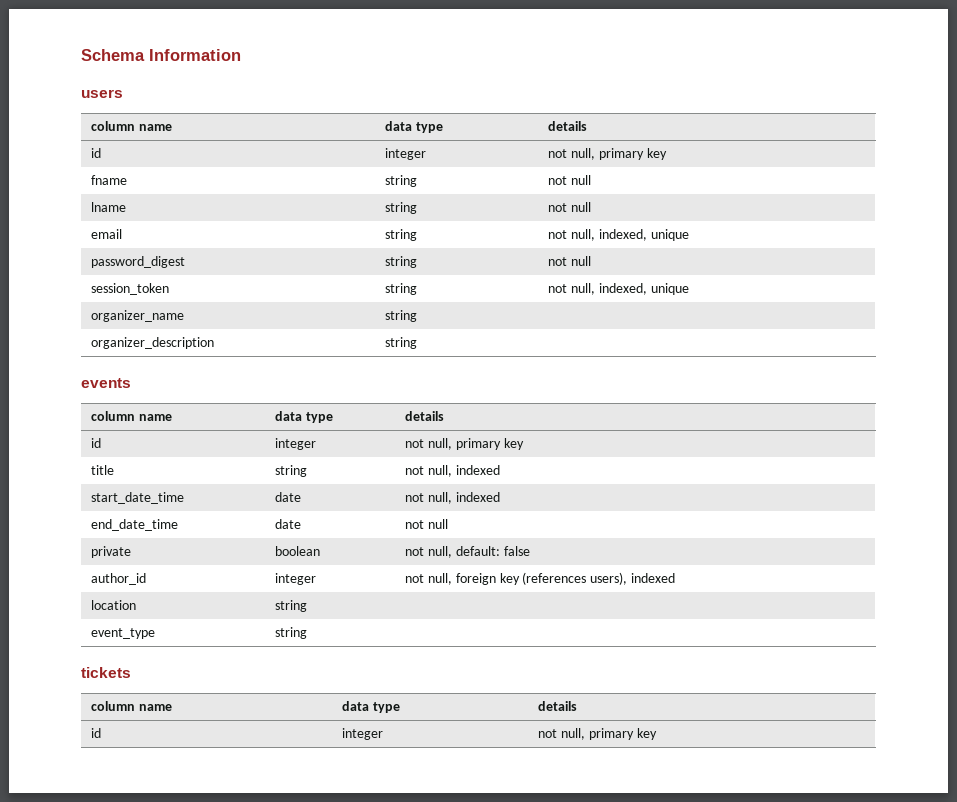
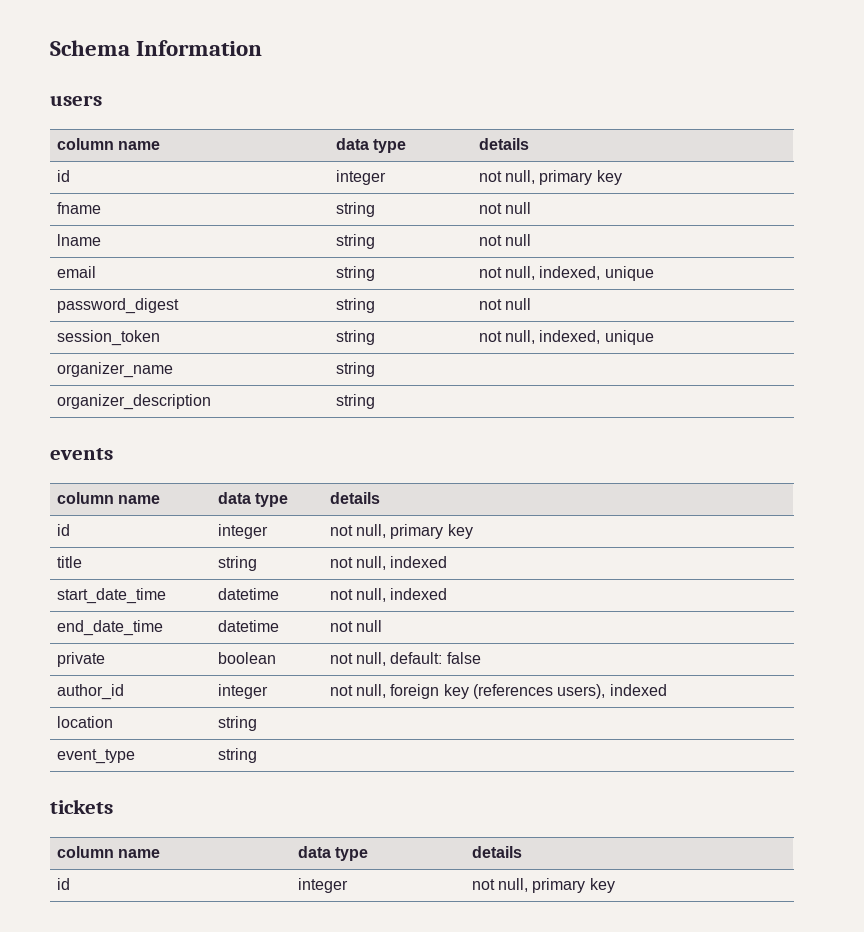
[275,492,302,502] date -> [217,588,279,600] datetime
[275,519,302,529] date -> [217,620,279,632] datetime

